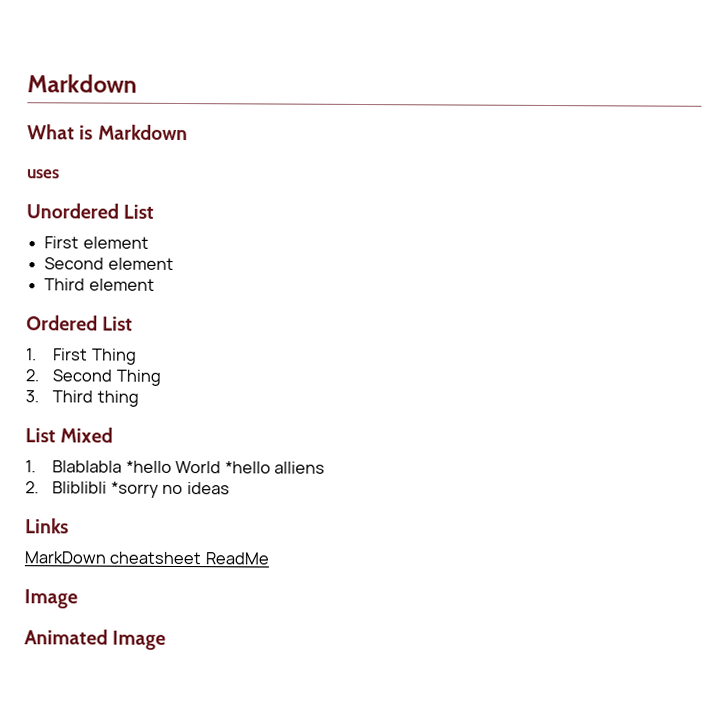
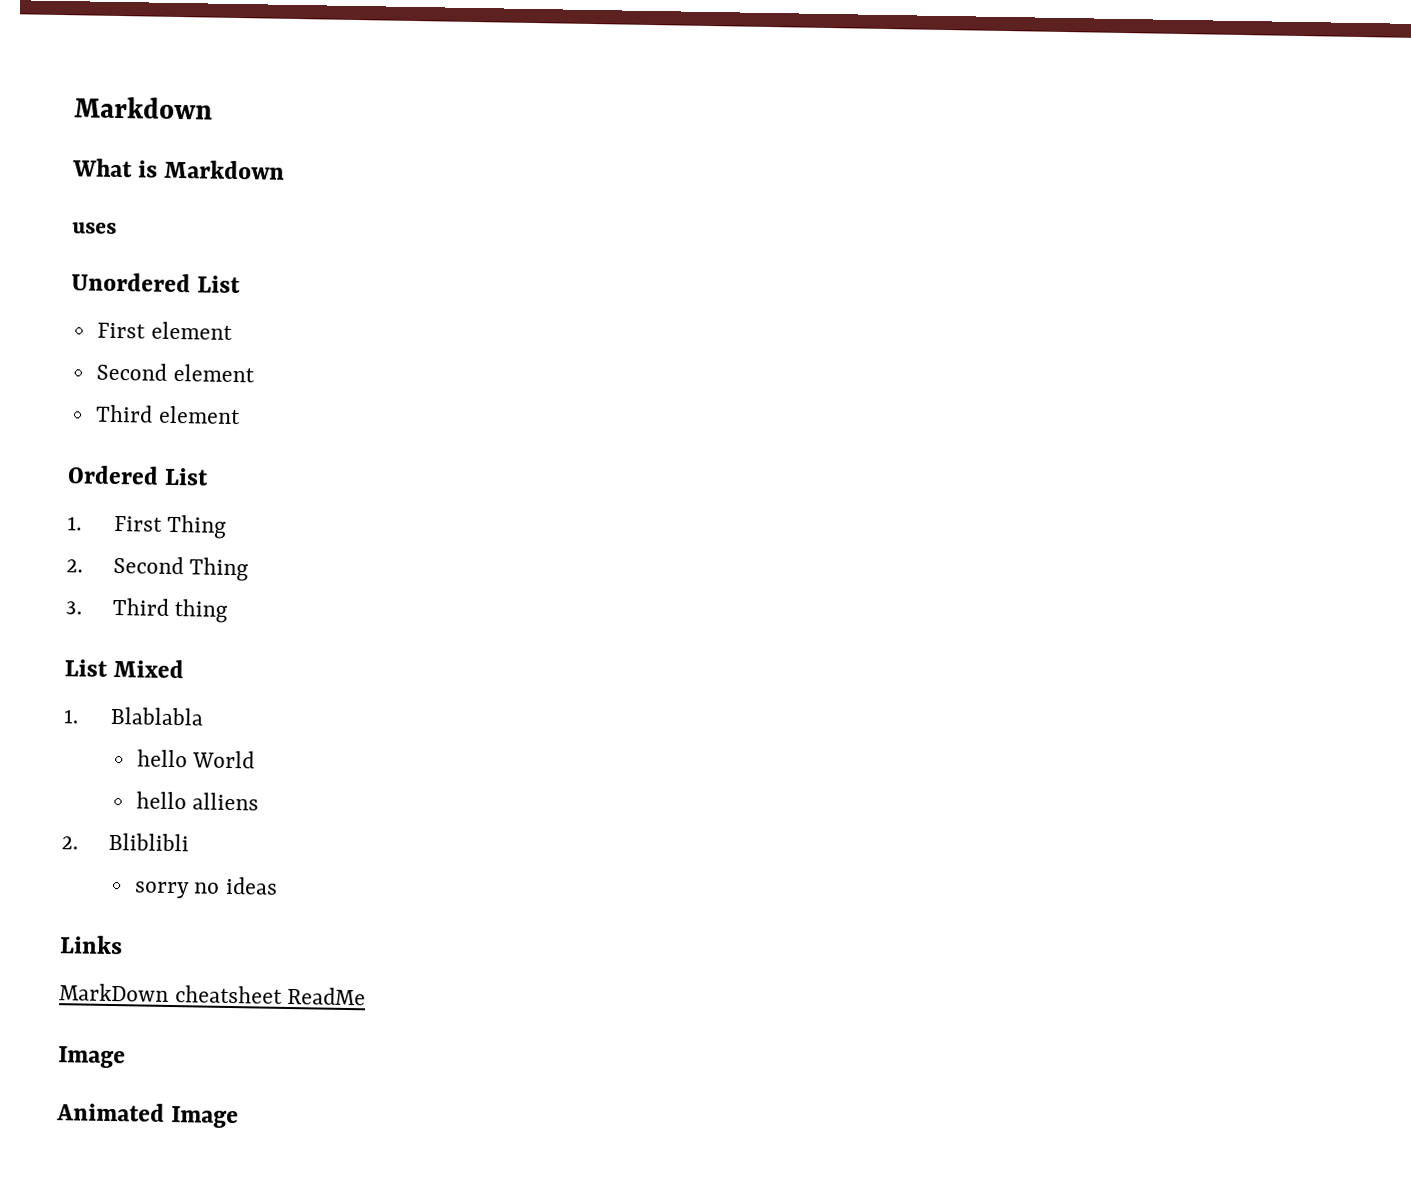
[125,460,172,473] *hello -> [136,749,188,768] // hello
[224,461,271,474] *hello -> [135,791,187,810] // hello
[110,481,159,498] *sorry -> [133,881,190,899] // sorry

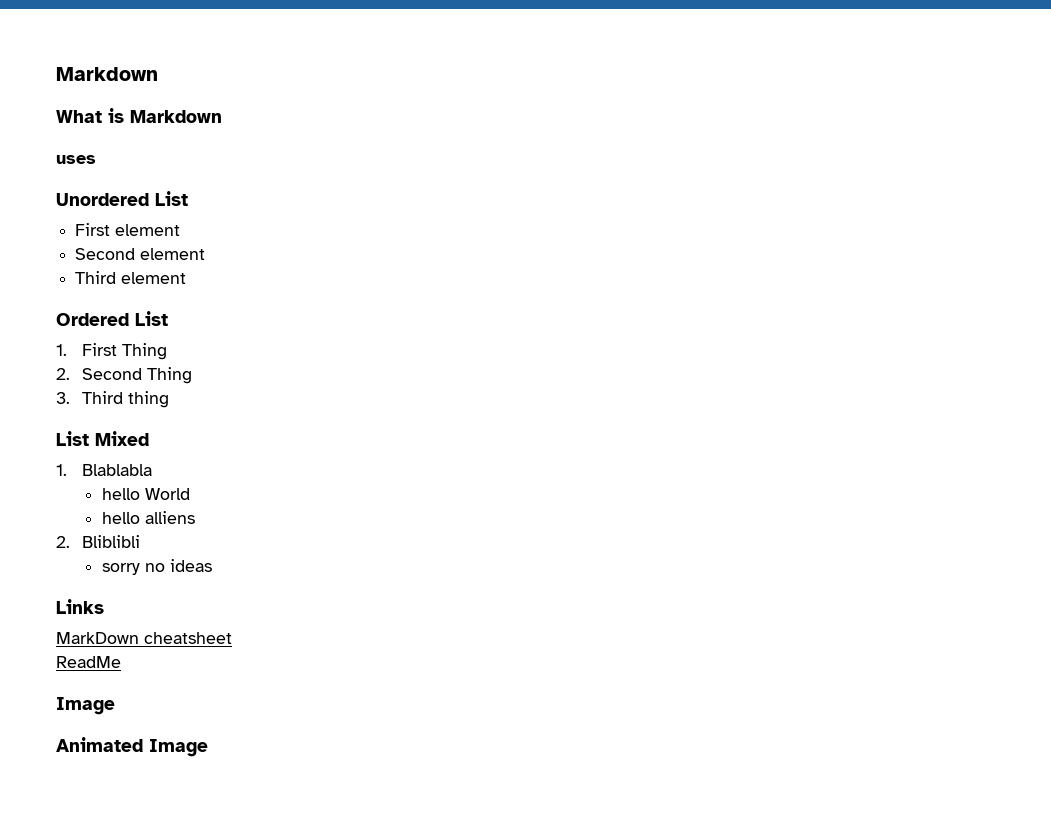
(283, 994) none -> (232, 638) //

